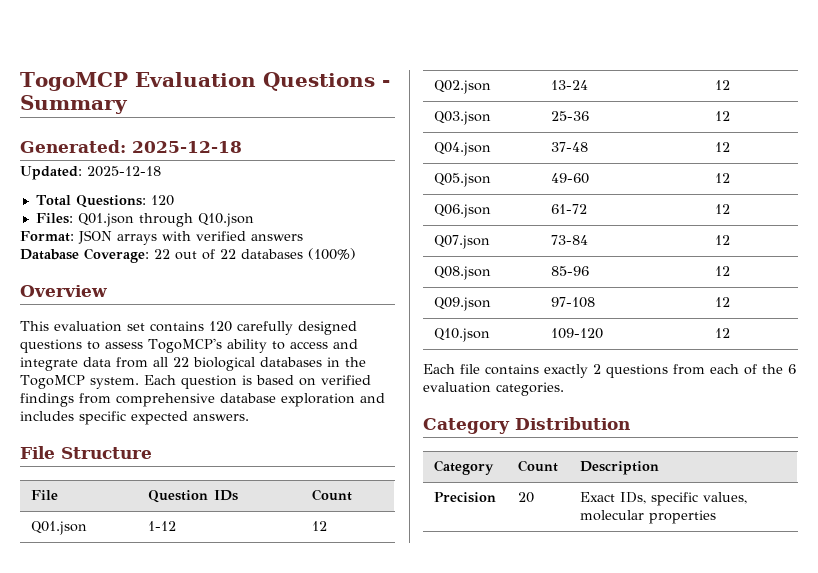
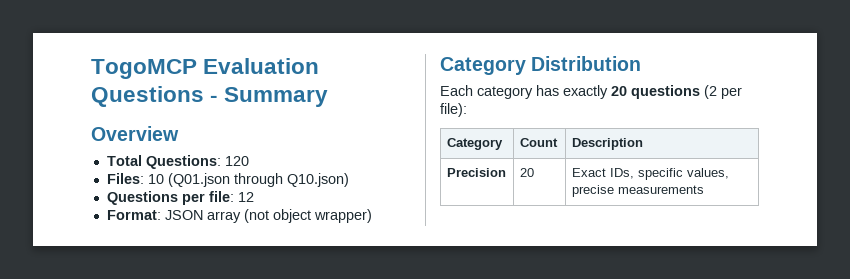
[20,140,242,153] [20,166,161,180] Generated: 2025-12-18 // Updated: 2025-12-18 -> [91,126,179,141] Overview
[77,213,254,227] [20,230,303,245] [20,248,356,263] [20,285,107,297] [20,321,357,335] [20,338,358,353] [20,357,366,371] [20,375,371,389] [20,393,385,407] [20,411,249,425] [20,446,152,459] [30,490,58,500] [147,490,238,503] [311,489,352,501] [30,521,87,535] [147,521,176,531] [311,521,327,531] [433,80,491,94] [550,80,588,90] [714,80,730,90] [433,111,491,125] [550,111,589,121] [714,111,730,121] [433,142,491,156] [550,142,588,152] [714,142,730,152] [433,173,491,187] [550,173,589,184] [714,173,730,183] [433,204,491,218] [550,204,587,214] [714,204,730,214] [433,235,490,249] [550,235,588,245] [714,235,730,245] [433,266,491,280] [550,266,589,276] [714,266,730,276] [433,297,491,311] [550,297,595,308] [714,297,730,307] [433,328,490,342] [550,328,603,339] [714,328,730,338] [423,364,796,378] [423,382,564,396] [423,417,630,434] Q01.json through Q10.json // Format: JSON arrays with verified answers // Database Coverage: 22 out of 22 databases (100%) // Overview // This evaluation set contains 120 carefully designed questions to assess TogoMCP's ability to access and integrate data from all 22 biological databases in the TogoMCP system. Each question is based on verified findings from comprehensive database exploration and includes specific expected answers. // File Structure // File | Question IDs | Count // Q01.json | 1-12 | 12 // Q02.json | 13-24 | 12 // Q03.json | 25-36 | 12 // Q04.json | 37-48 | 12 // Q05.json | 49-60 | 12 // Q06.json | 61-72 | 12 // Q07.json | 73-84 | 12 // Q08.json | 85-96 | 12 // Q09.json | 97-108 | 12 // Q10.json | 109-120 | 12 // Each file contains exactly 2 questions from each of the 6 evaluation categories. // Category Distribution -> [147,173,349,187] [106,191,254,205] [106,209,372,223] [440,56,642,75] [440,85,742,99] [440,103,467,117] 10 (Q01.json through Q10.json) // Questions per file: 12 // Format: JSON array (not object wrapper) // Category Distribution // Each category has exactly 20 questions (2 per file):
[579,510,716,524] molecular properties -> [571,185,704,197] precise measurements

